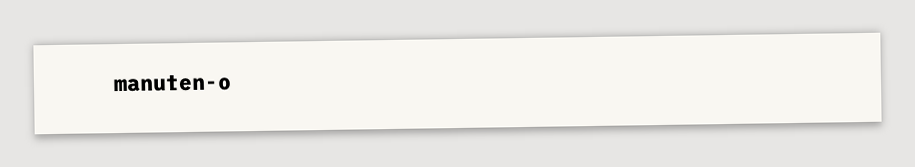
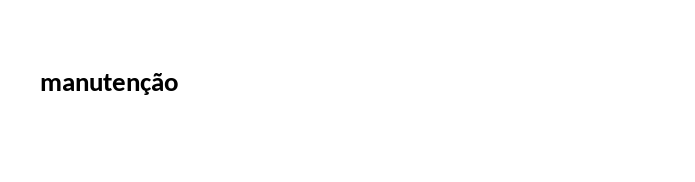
[113,74,232,93] manuten-o -> [40,73,179,95] manutenção

